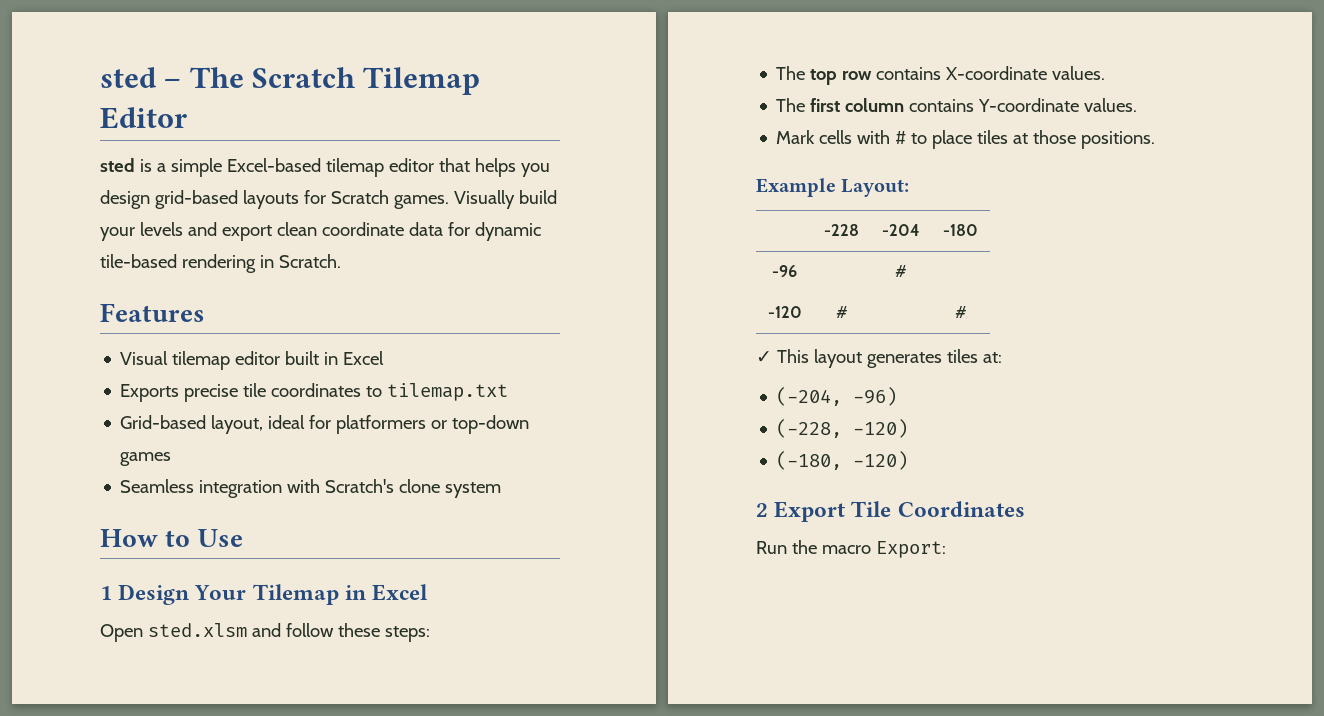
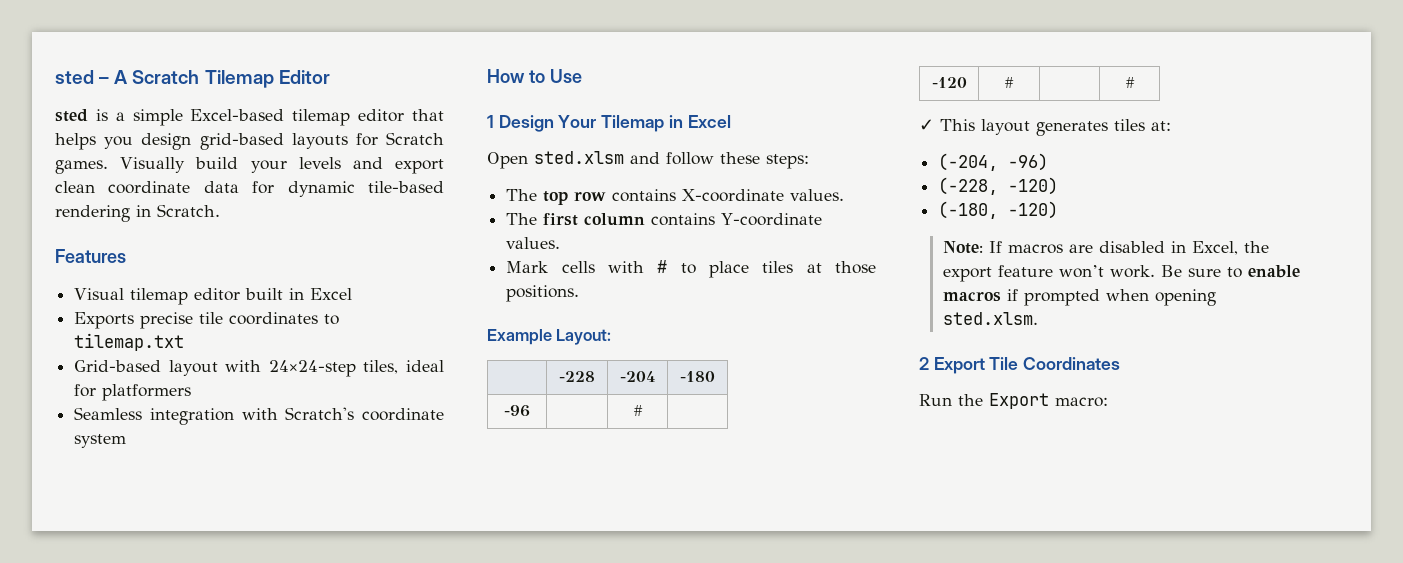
[189,67,244,88] The -> [114,70,129,84] A
[211,415,264,434] layout, -> [168,360,399,377] layout with 24×24-step tiles,
[431,415,530,434] [120,452,172,466] or top-down games -> (192, 392) none
[399,479,441,493] clone -> [362,408,444,421] coordinate
(909, 460) none -> [942,241,1269,255] [942,265,1300,282] [942,289,1216,306] [942,312,1038,325] // Note: If macros are disabled in Excel, the export feature won’t work. Be sure to enable macros if prompted when opening sted.xlsm.
[821,541,946,558] macro Export: -> [989,393,1108,409] Export macro:

